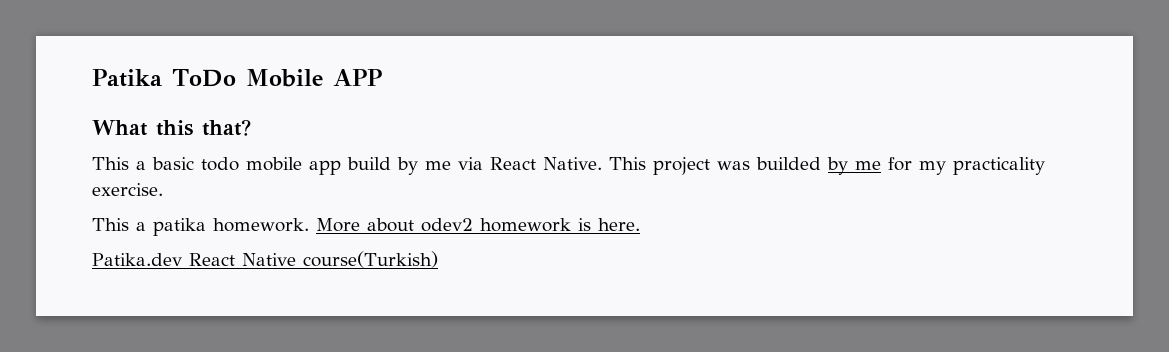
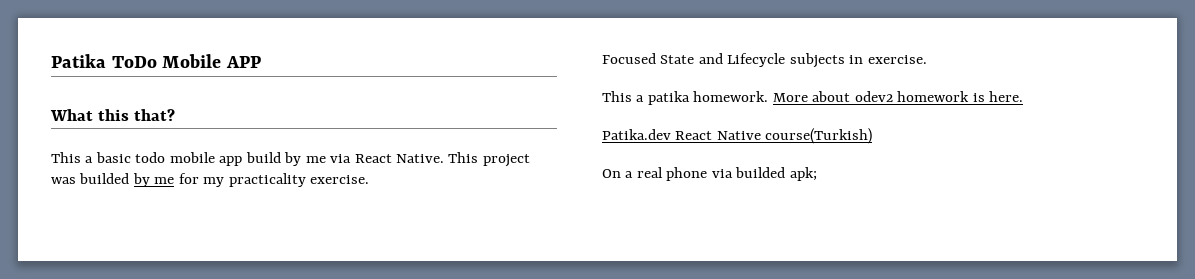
(163, 189) none -> [602,53,927,68] // Focused State and Lifecycle subjects in exercise.
(438, 259) none -> [602,167,817,181] // On a real phone via builded apk;

